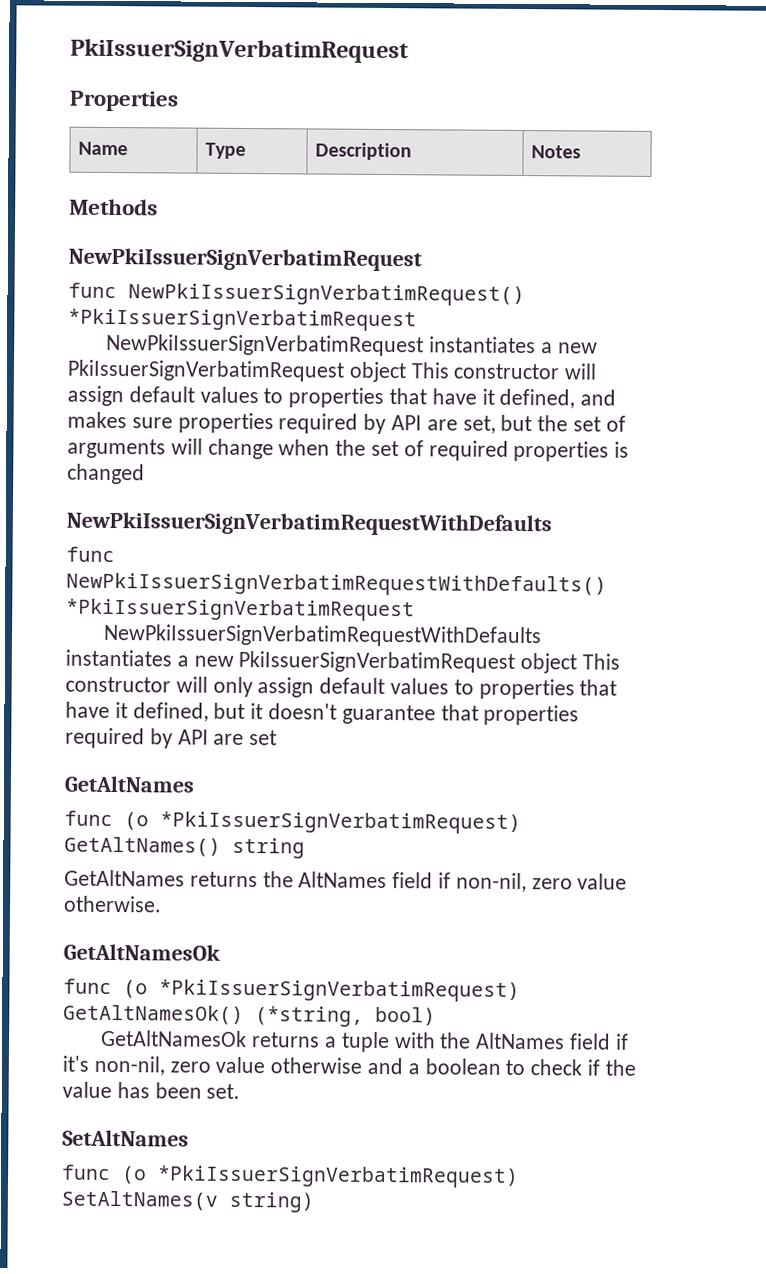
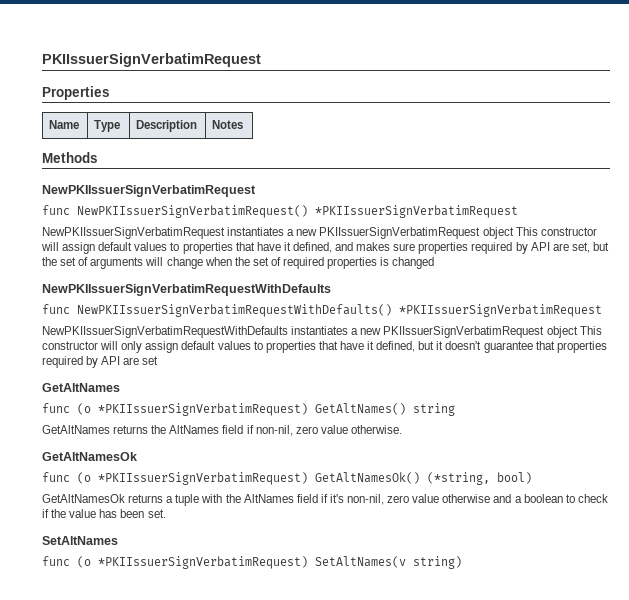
[70,38,409,64] PkiIssuerSignVerbatimRequest -> [42,53,261,67] PKIIssuerSignVerbatimRequest
[68,247,422,272] [68,282,525,307] [68,308,417,332] [106,333,598,357] [67,359,345,382] NewPkiIssuerSignVerbatimRequest // func NewPkiIssuerSignVerbatimRequest() *PkiIssuerSignVerbatimRequest // NewPkiIssuerSignVerbatimRequest instantiates a new PkiIssuerSignVerbatimRequest -> [42,185,256,197] [42,205,518,218] [42,227,481,239] NewPKIIssuerSignVerbatimRequest // func NewPKIIssuerSignVerbatimRequest() *PKIIssuerSignVerbatimRequest // NewPKIIssuerSignVerbatimRequest instantiates a new PKIIssuerSignVerbatimRequest
[66,511,552,537] [66,546,115,563] [66,572,607,597] [66,598,415,622] [103,623,543,648] [65,649,516,673] NewPkiIssuerSignVerbatimRequestWithDefaults // func NewPkiIssuerSignVerbatimRequestWithDefaults() *PkiIssuerSignVerbatimRequest // NewPkiIssuerSignVerbatimRequestWithDefaults instantiates a new PkiIssuerSignVerbatimRequest -> [42,284,331,296] [42,304,602,317] [42,326,545,338] NewPKIIssuerSignVerbatimRequestWithDefaults // func NewPKIIssuerSignVerbatimRequestWithDefaults() *PKIIssuerSignVerbatimRequest // NewPKIIssuerSignVerbatimRequestWithDefaults instantiates a new PKIIssuerSignVerbatimRequest
[160,811,521,835] *PkiIssuerSignVerbatimRequest) -> [98,403,308,416] *PKIIssuerSignVerbatimRequest)
[159,979,520,1003] *PkiIssuerSignVerbatimRequest) -> [98,472,308,485] *PKIIssuerSignVerbatimRequest)
[157,1165,519,1189] *PkiIssuerSignVerbatimRequest) -> [98,556,308,569] *PKIIssuerSignVerbatimRequest)

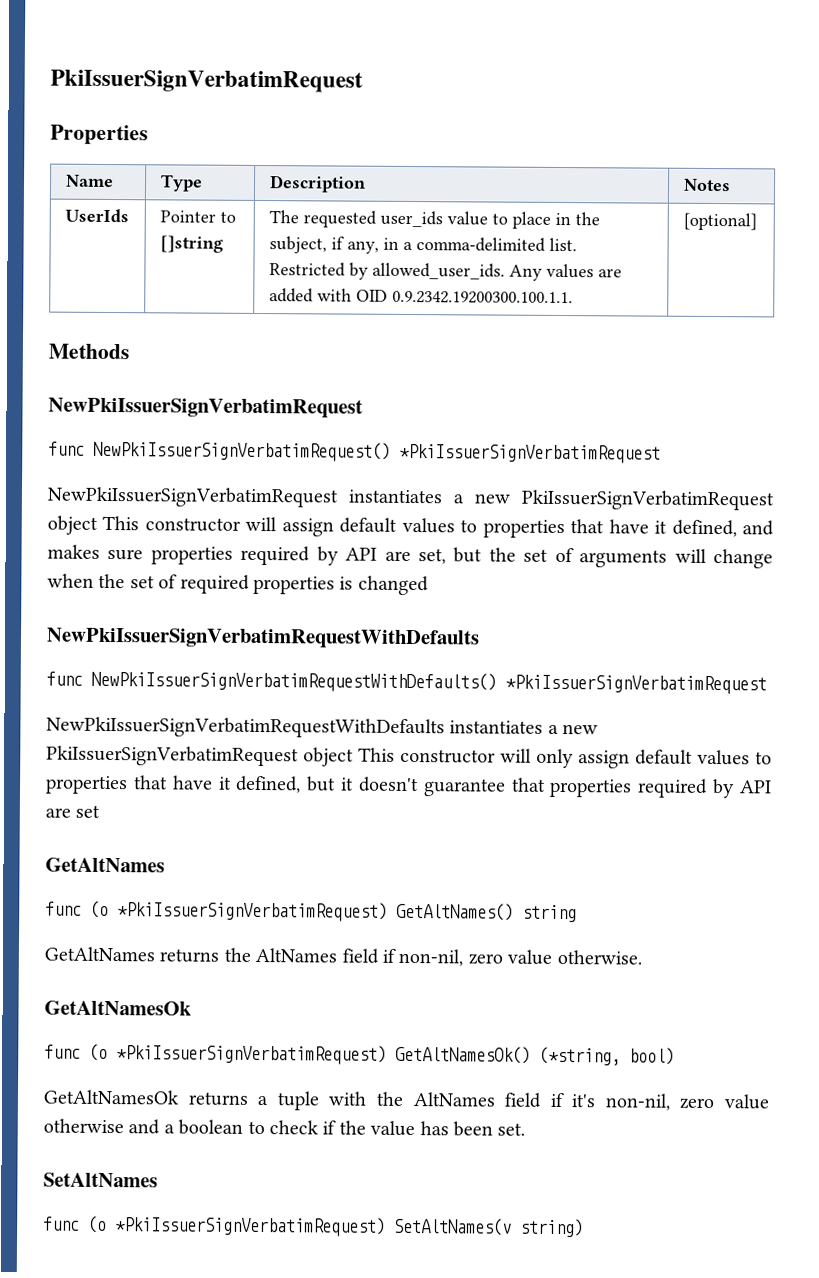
[42,53,261,67] PKIIssuerSignVerbatimRequest -> [50,69,363,93] PkiIssuerSignVerbatimRequest
(244, 124) none -> [64,208,129,223] [159,210,236,223] [159,235,224,253] [268,210,600,229] [268,236,577,254] [268,262,622,281] [268,288,573,305] [682,212,757,231] // UserIds | Pointer to []string | The requested user_ids value to place in the subject, if any, in a comma-delimited list. Restricted by allowed_user_ids. Any values are added with OID 0.9.2342.19200300.100.1.1. | [optional]
[42,185,256,197] [42,205,518,218] [42,227,481,239] NewPKIIssuerSignVerbatimRequest // func NewPKIIssuerSignVerbatimRequest() *PKIIssuerSignVerbatimRequest // NewPKIIssuerSignVerbatimRequest instantiates a new PKIIssuerSignVerbatimRequest -> [48,397,363,418] [48,440,661,464] [47,486,774,511] NewPkiIssuerSignVerbatimRequest // func NewPkiIssuerSignVerbatimRequest() *PkiIssuerSignVerbatimRequest // NewPkiIssuerSignVerbatimRequest instantiates a new PkiIssuerSignVerbatimRequest
[42,284,331,296] [42,304,602,317] [42,326,545,338] NewPKIIssuerSignVerbatimRequestWithDefaults // func NewPKIIssuerSignVerbatimRequestWithDefaults() *PKIIssuerSignVerbatimRequest // NewPKIIssuerSignVerbatimRequestWithDefaults instantiates a new PKIIssuerSignVerbatimRequest -> [46,627,480,649] [46,670,767,695] [46,716,599,739] [46,745,299,767] NewPkiIssuerSignVerbatimRequestWithDefaults // func NewPkiIssuerSignVerbatimRequestWithDefaults() *PkiIssuerSignVerbatimRequest // NewPkiIssuerSignVerbatimRequestWithDefaults instantiates a new PkiIssuerSignVerbatimRequest
[98,403,308,416] *PKIIssuerSignVerbatimRequest) -> [117,901,388,922] *PkiIssuerSignVerbatimRequest)
[98,472,308,485] *PKIIssuerSignVerbatimRequest) -> [116,1044,387,1065] *PkiIssuerSignVerbatimRequest)
[98,556,308,569] *PKIIssuerSignVerbatimRequest) -> [115,1216,386,1237] *PkiIssuerSignVerbatimRequest)

